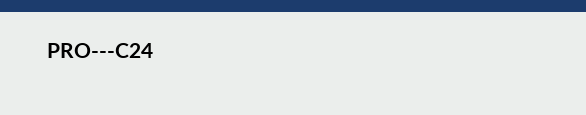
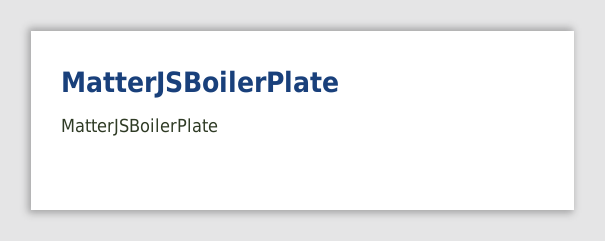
[47,43,153,58] PRO---C24 -> [61,70,339,98] [61,118,218,136] MatterJSBoilerPlate // MatterJSBoilerPlate

